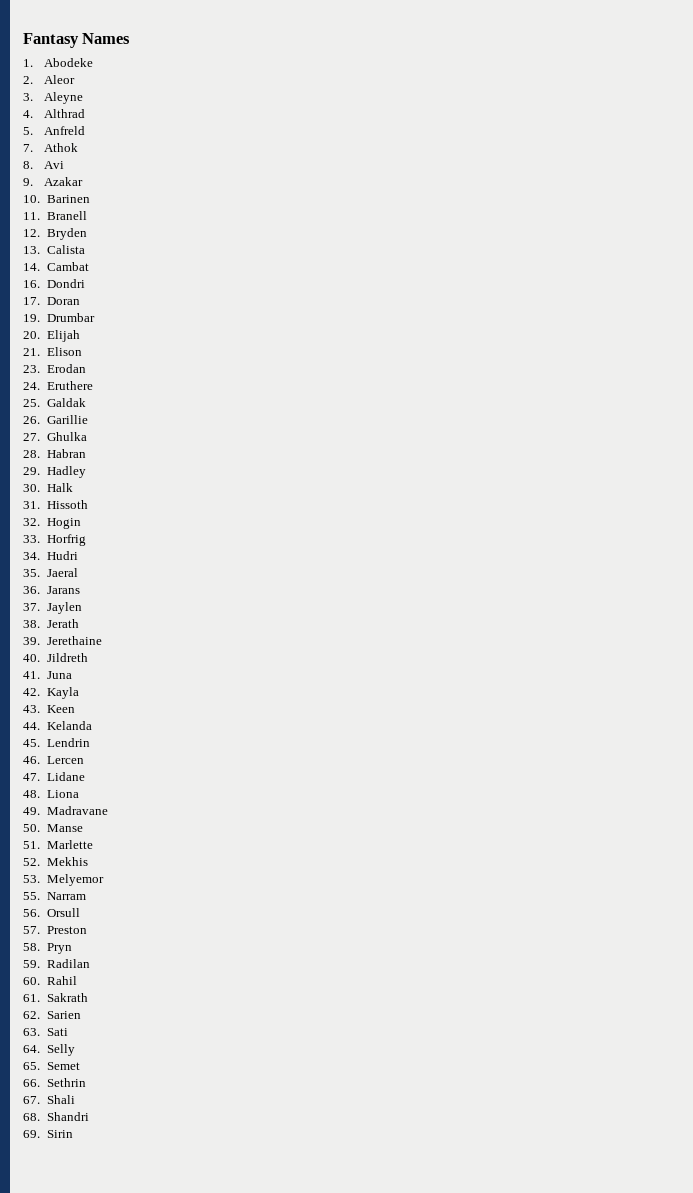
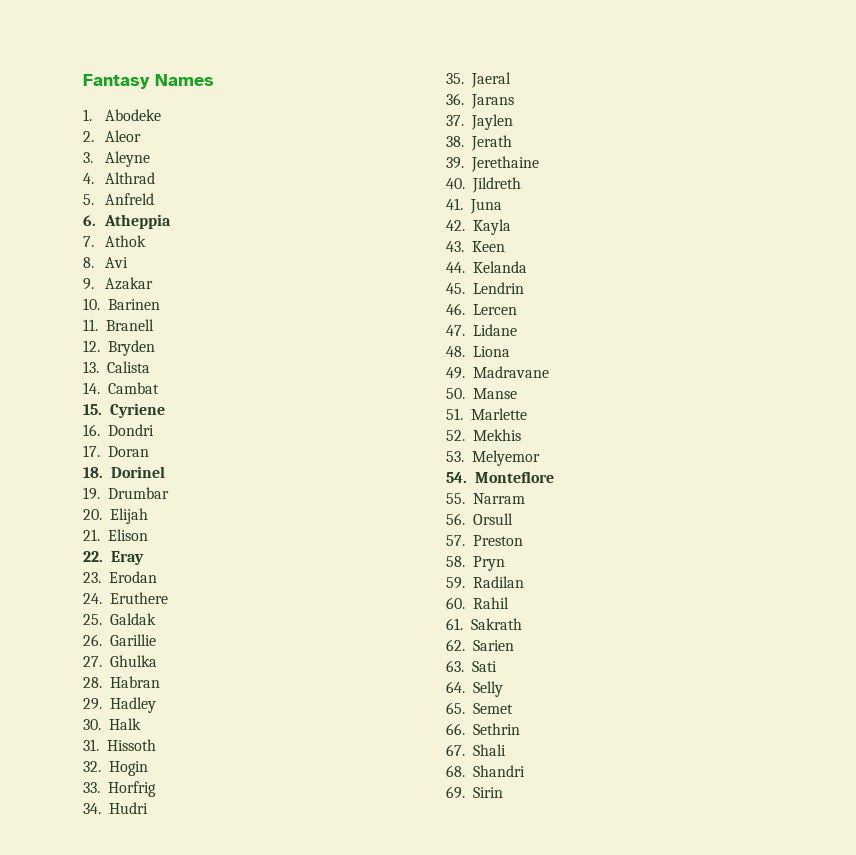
(86, 130) none -> [83,214,172,229] // 6. Atheppia
(89, 266) none -> [83,403,165,418] // 15. Cyriene
(80, 301) none -> [83,466,165,478] // 18. Dorinel
(82, 351) none -> [83,551,144,565] // 22. Eray
(104, 880) none -> [446,471,554,483] // 54. Monteflore

